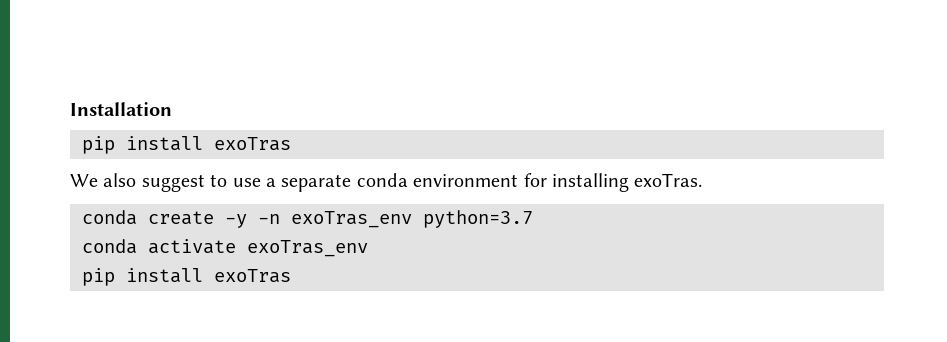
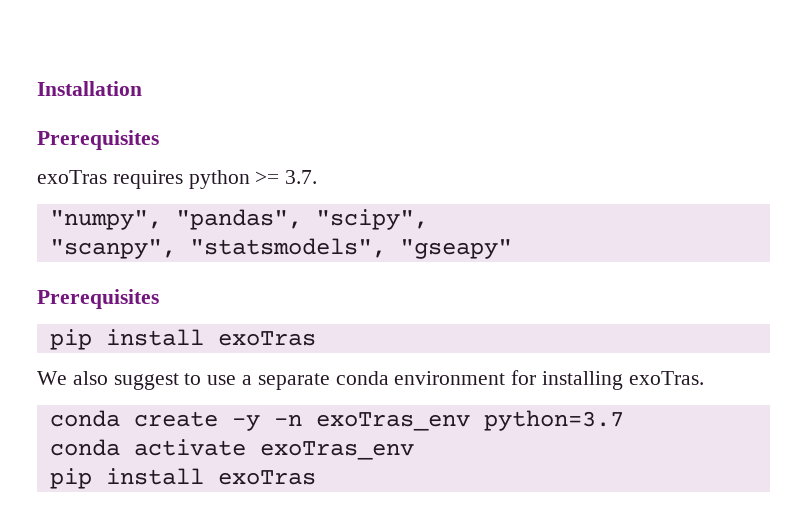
(172, 109) none -> [37,130,159,150] [37,170,318,189] [49,209,428,230] [49,238,512,259] [37,289,159,309] // Prerequisites // exoTras requires python >= 3.7. // "numpy", "pandas", "scipy", // "scanpy", "statsmodels", "gseapy" // Prerequisites

